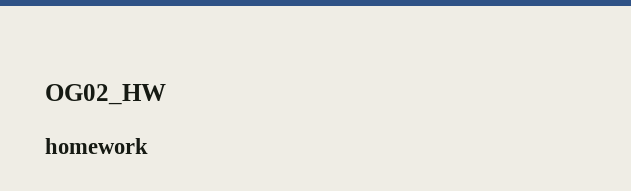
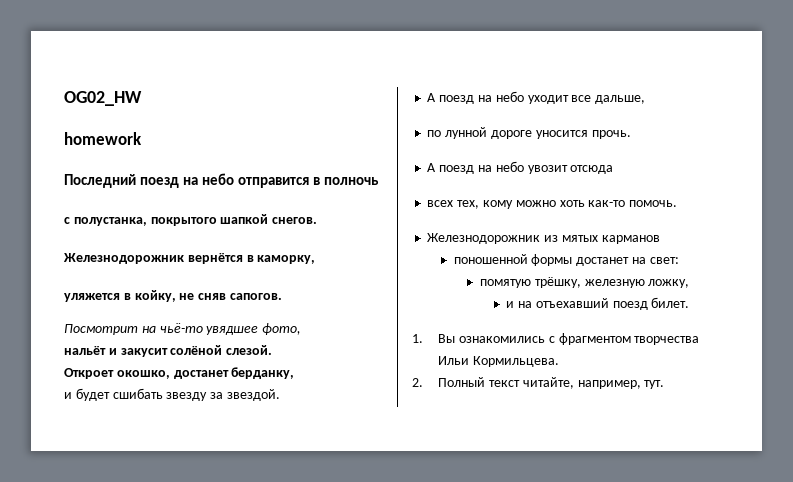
(148, 146) none -> [64,173,380,188] [64,214,318,226] [63,253,316,264] [64,290,282,302] [64,323,302,335] [64,345,273,357] [64,367,295,379] [64,388,280,401] [427,91,646,104] [427,127,631,139] [427,161,614,174] [427,200,678,209] [427,233,660,244] [453,254,679,266] [480,277,690,288] [506,297,690,310] [412,333,700,345] [438,356,560,367] [412,377,665,389] // Последний поезд на небо отправится в полночь // с полустанка, покрытого шапкой снегов. // Железнодорожник вернётся в каморку, // уляжется в койку, не сняв сапогов. // Посмотрит на чьё-то увядшее фото, // нальёт и закусит солёной слезой. // Откроет окошко, достанет берданку, // и будет сшибать звезду за звездой. // А поезд на небо уходит все дальше, // по лунной дороге уносится прочь. // А поезд на небо увозит отсюда // всех тех, кому можно хоть как-то помочь. // Железнодорожник из мятых карманов // поношенной формы достанет на свет: // помятую трёшку, железную ложку, // и на отъехавший поезд билет. // 1. Вы ознакомились с фрагментом творчества Ильи Кормильцева. // 2. Полный текст читайте, например, тут.

